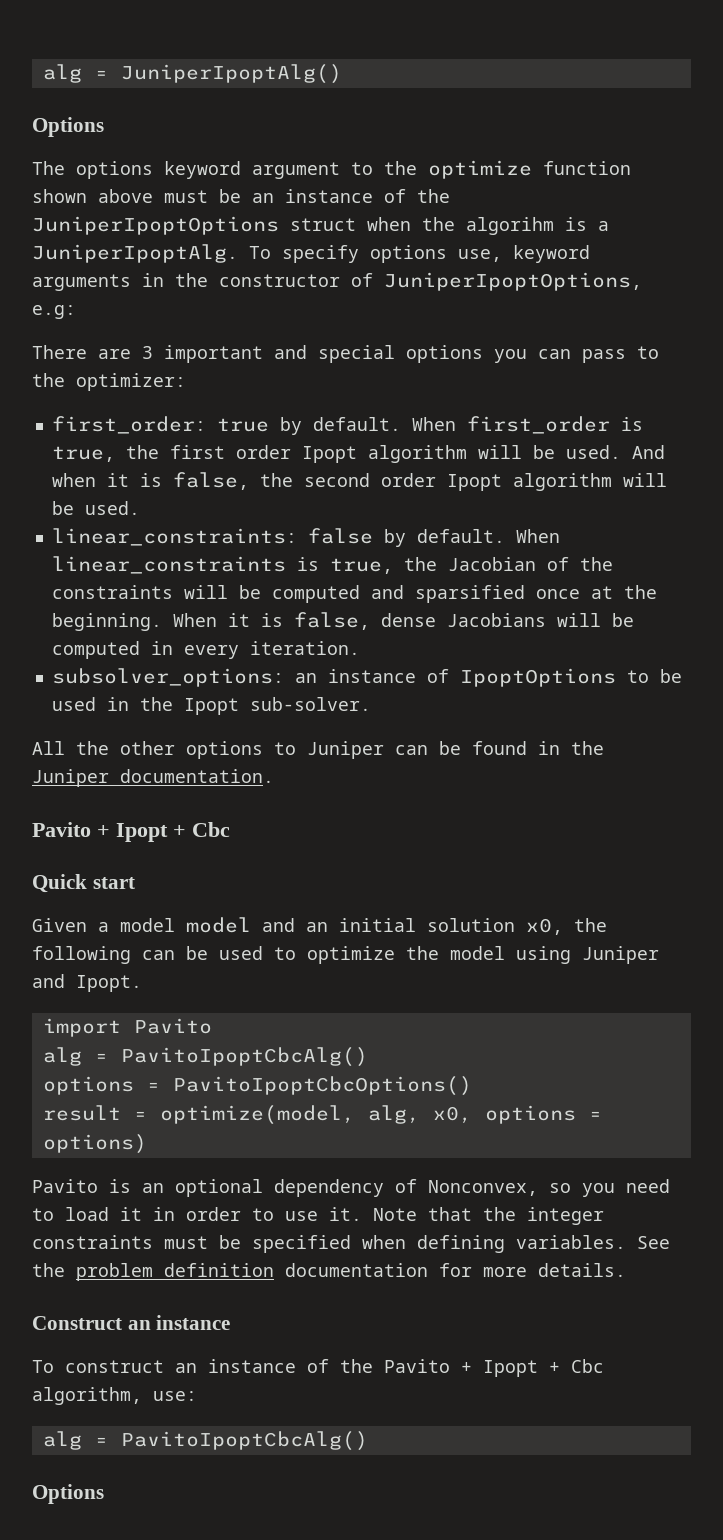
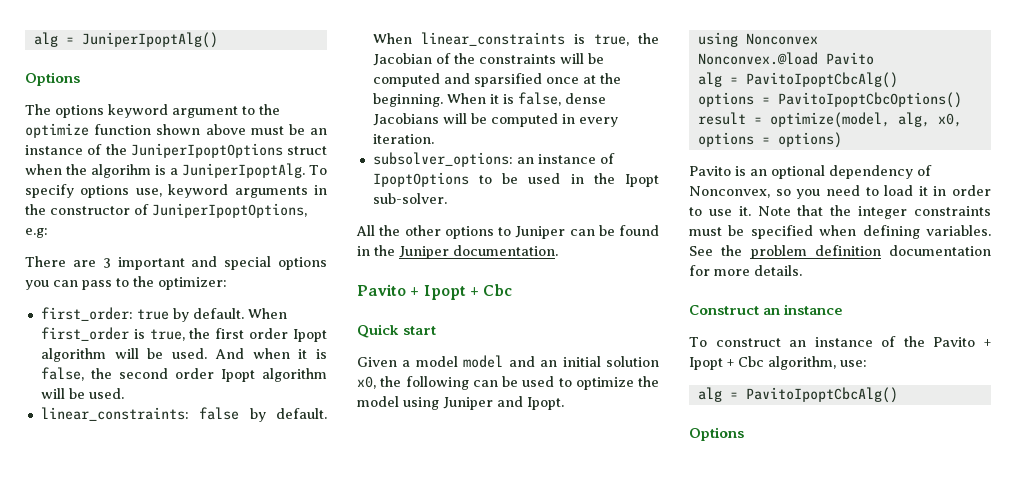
[42,1018,121,1037] import -> [697,32,818,47] [697,52,818,65] using Nonconvex // Nonconvex.@load

